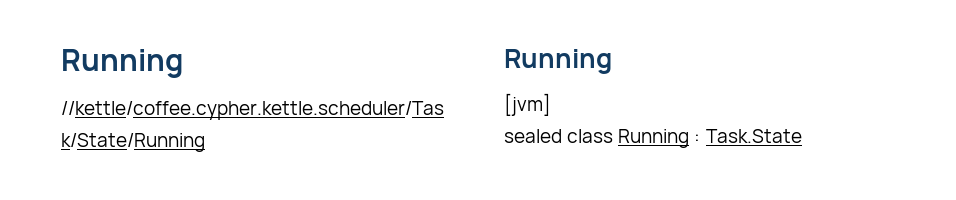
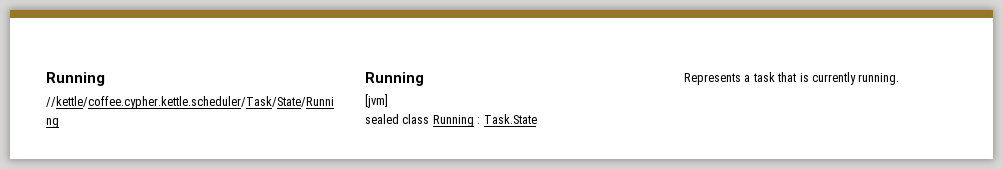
(802, 136) none -> [684,72,900,85] // Represents a task that is currently running.

